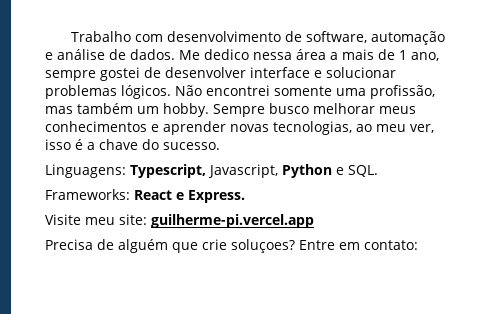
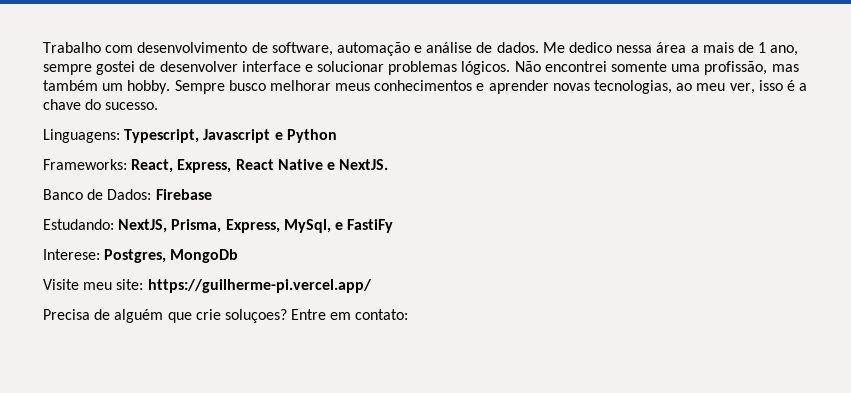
[208,164,278,178] Javascript, -> [203,129,283,143] Javascript e
[336,165,378,177] e SQL. -> (337, 136) none
[134,190,245,203] React e Express. -> [131,159,389,173] [43,189,212,200] [43,219,394,233] [43,249,239,263] React, Express, React Native e NextJS. // Banco de Dados: Firebase // Estudando: NextJS, Prisma, Express, MySql, e FastiFy // Interese: Postgres, MongoDb
[151,214,314,228] guilherme-pi.vercel.app -> [147,279,372,293] https://guilherme-pi.vercel.app/

